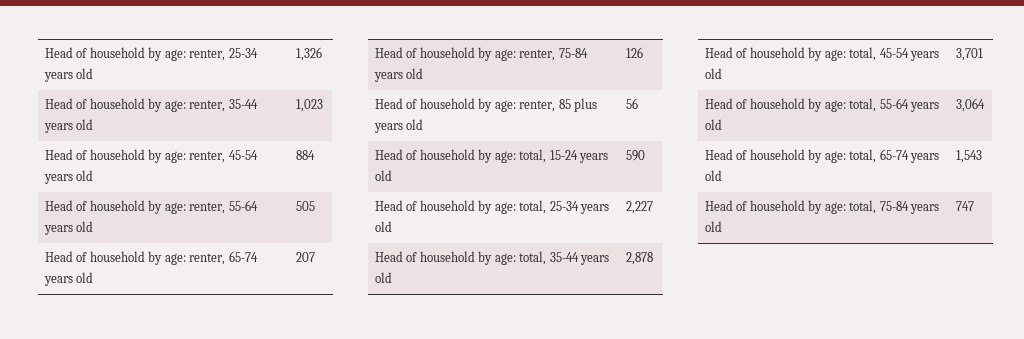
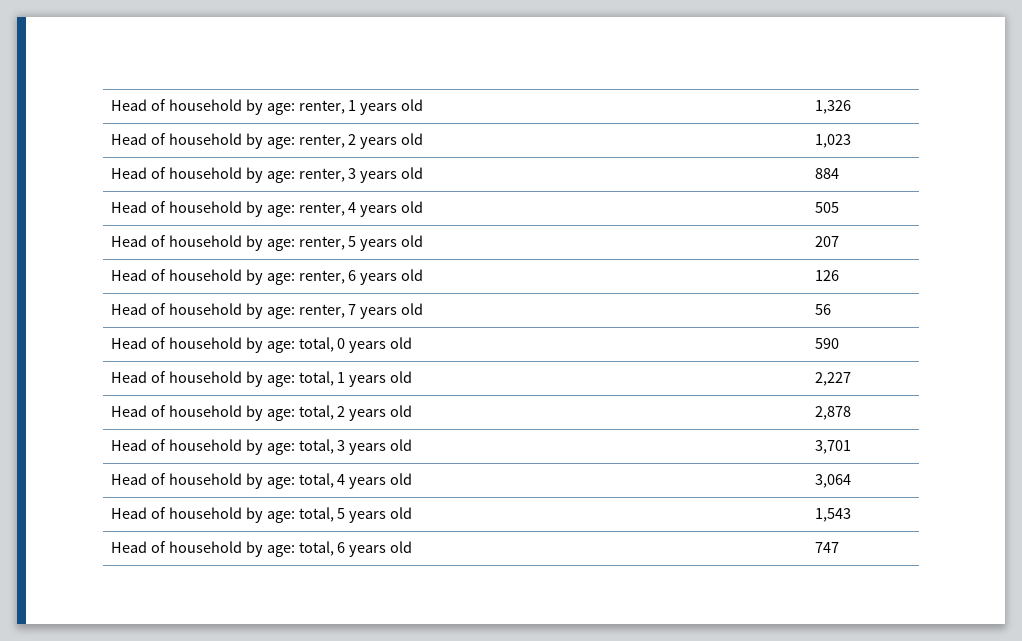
[44,47,258,61] Head of household by age: renter, 25-34 -> [110,99,357,115] Head of household by age: renter, 1
[228,99,258,109] 35-44 -> [348,134,357,145] 2
[228,150,258,160] 45-54 -> [348,168,357,179] 3
[228,200,258,211] 55-64 -> [348,202,357,213] 4
[228,251,258,262] 65-74 -> [348,236,357,247] 5
[558,48,588,58] 75-84 -> [348,270,357,281] 6
[558,98,598,112] 85 plus -> [348,304,357,315] 7
[549,150,578,160] 15-24 -> [337,338,346,349] 0
[549,201,579,211] 25-34 -> [337,372,346,383] 1
[549,252,579,262] 35-44 -> [337,406,346,417] 2
[879,48,909,58] 45-54 -> [337,440,346,451] 3
[879,98,909,109] 55-64 -> [337,474,346,485] 4
[879,149,909,160] 65-74 -> [337,508,346,519] 5
[879,201,909,211] 75-84 -> [337,542,346,553] 6

